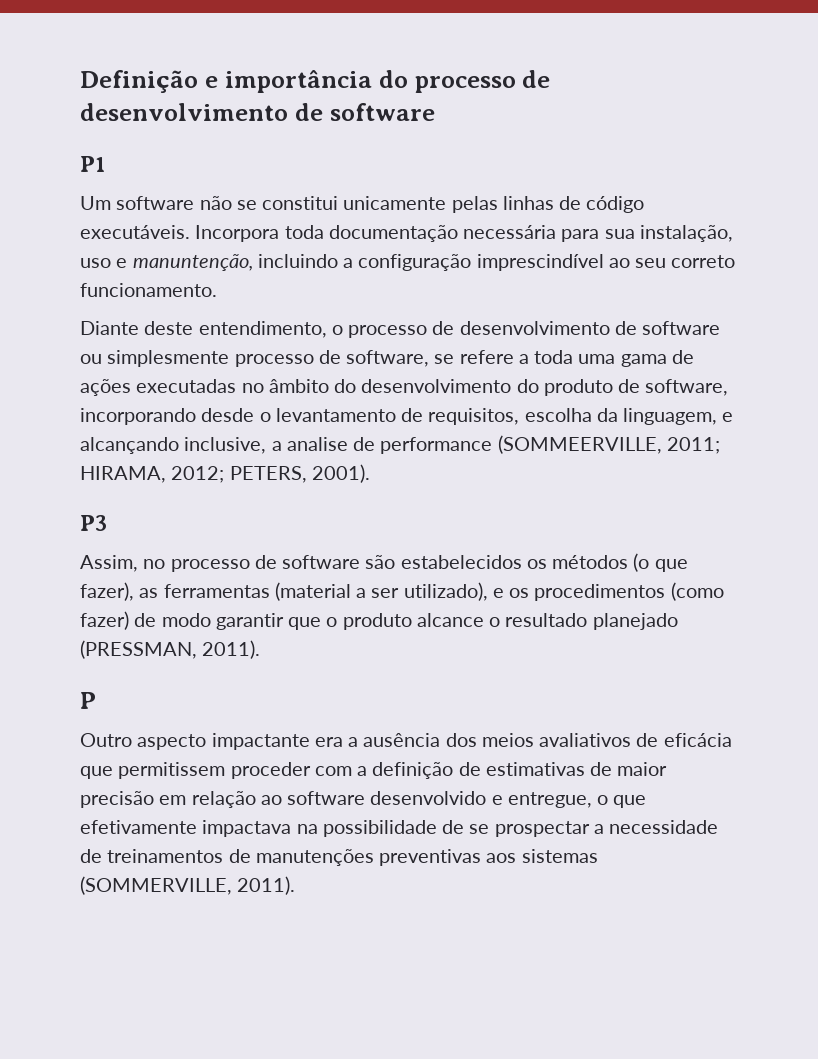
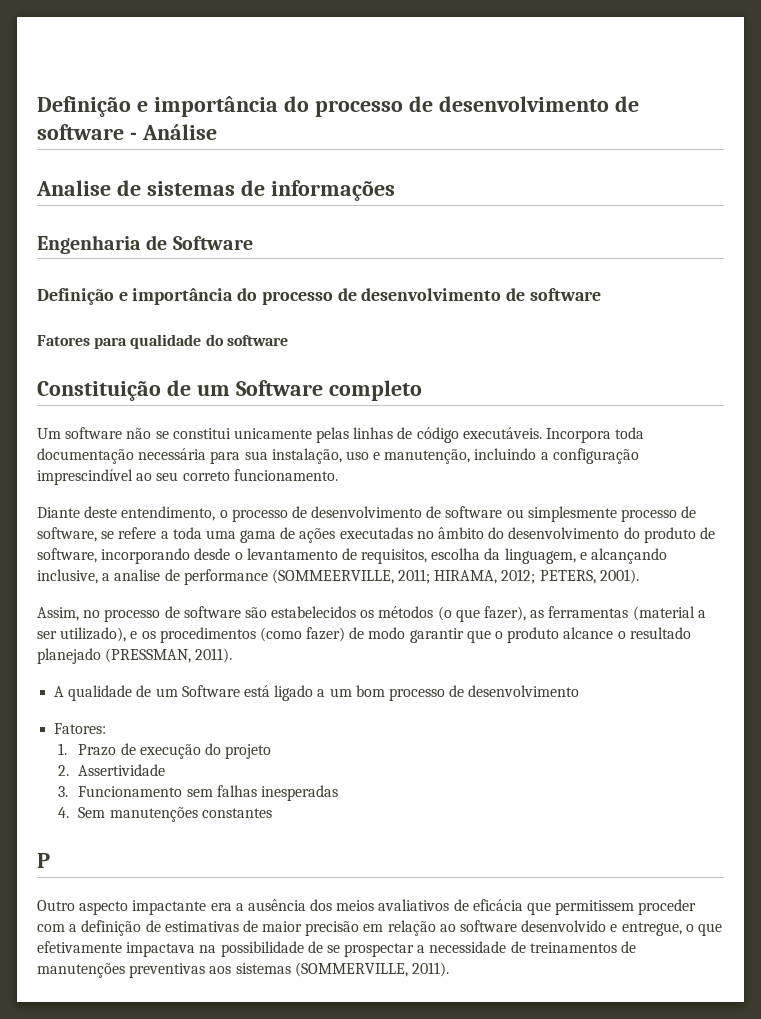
[80,70,551,93] [80,103,435,121] [80,156,105,172] Definição e importância do processo de desenvolvimento de software // P1 -> [37,96,639,117] [37,124,217,140] [36,180,395,201] [37,235,253,254] [37,288,601,305] [37,334,288,349] [37,380,422,401] Definição e importância do processo de desenvolvimento de software - Análise // Analise de sistemas de informações // Engenharia de Software // Definição e importância do processo de desenvolvimento de software // Fatores para qualidade do software // Constituição de um Software completo
[132,254,253,271] manuntenção, -> [384,449,471,464] manutenção,
[80,515,107,531] // P3 -> (639, 576) none
(261, 649) none -> [54,685,580,701] [54,723,107,734] [57,743,272,759] [57,764,166,776] [57,785,338,801] [57,807,272,822] // A qualidade de um Software está ligado a um bom processo de desenvolvimento // Fatores: // 1. Prazo de execução do projeto // 2. Assertividade // 3. Funcionamento sem falhas inesperadas // 4. Sem manutenções constantes

